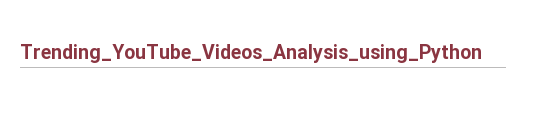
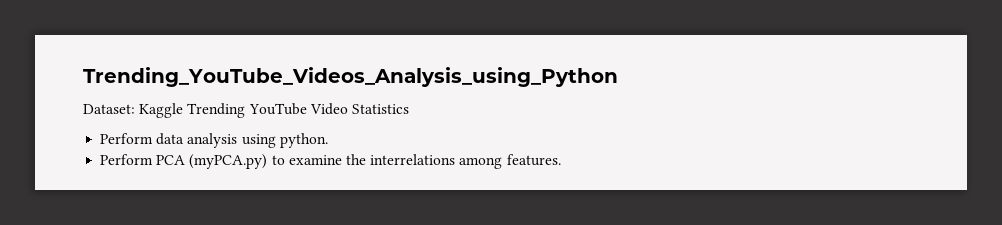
(482, 53) none -> [83,103,409,118] [100,133,328,148] [100,154,561,169] // Dataset: Kaggle Trending YouTube Video Statistics // Perform data analysis using python. // Perform PCA (myPCA.py) to examine the interrelations among features.

